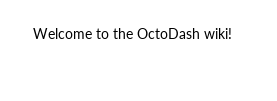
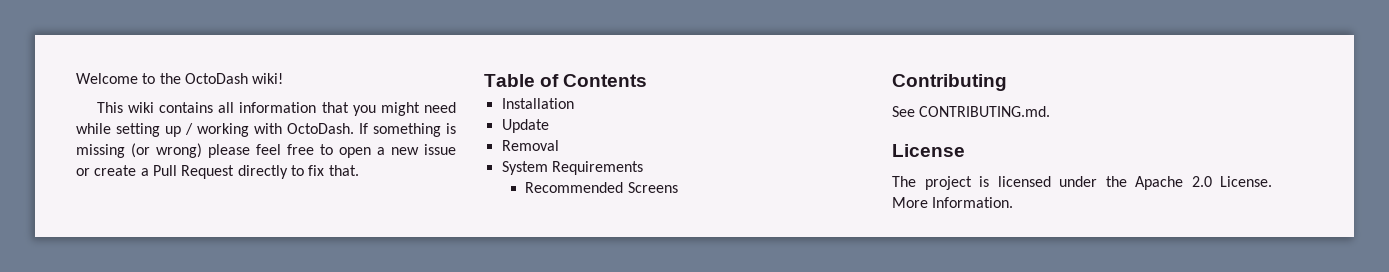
(232, 33) none -> [96,102,456,116] [76,123,456,137] [76,143,456,158] [76,165,359,179] [484,74,648,87] [501,98,574,109] [501,119,549,133] [501,140,559,151] [501,161,643,175] [525,182,678,193] [892,74,1007,91] [892,106,1051,117] [892,144,965,157] [892,176,1272,190] [892,197,1014,208] // This wiki contains all information that you might need while setting up / working with OctoDash. If something is missing (or wrong) please feel free to open a new issue or create a Pull Request directly to fix that. // Table of Contents // Installation // Update // Removal // System Requirements // Recommended Screens // Contributing // See CONTRIBUTING.md. // License // The project is licensed under the Apache 2.0 License. More Information.

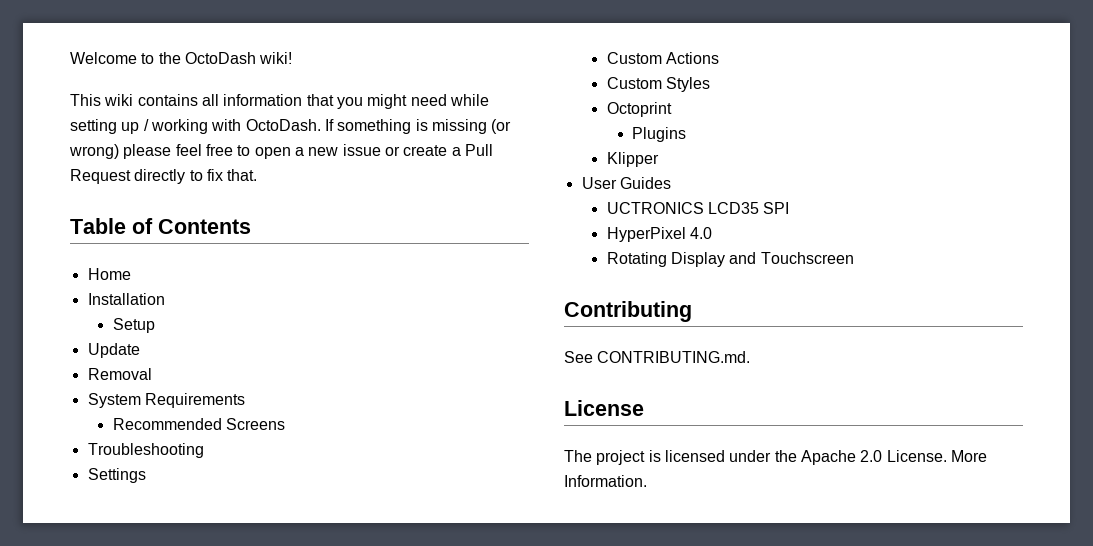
(648, 80) none -> [87,268,131,280] // Home
(574, 103) none -> [112,318,155,333] // Setup
(678, 187) none -> [87,443,204,458] [87,468,146,483] [606,52,720,64] [606,77,711,92] [606,102,672,117] [632,127,687,142] [606,152,659,167] [581,177,671,189] [606,202,790,214] [606,227,713,242] [606,252,854,267] // Troubleshooting // Settings // Custom Actions // Custom Styles // Octoprint // Plugins // Klipper // User Guides // UCTRONICS LCD35 SPI // HyperPixel 4.0 // Rotating Display and Touchscreen

